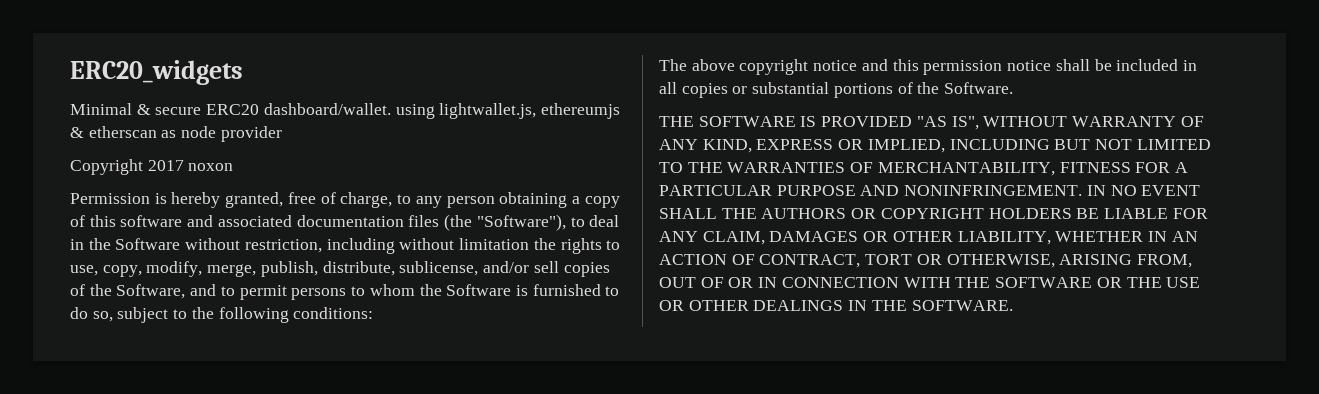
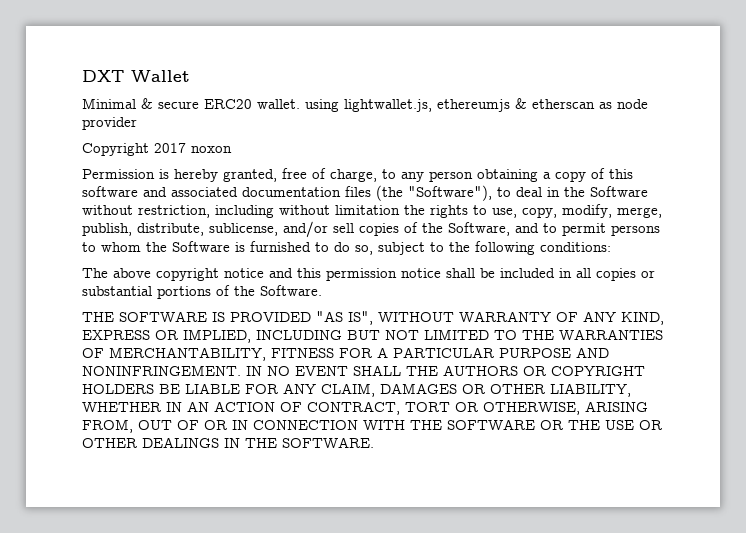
[70,60,243,85] ERC20_widgets -> [82,70,190,82] DXT Wallet
[263,103,391,115] dashboard/wallet. -> [257,99,300,109] wallet.

